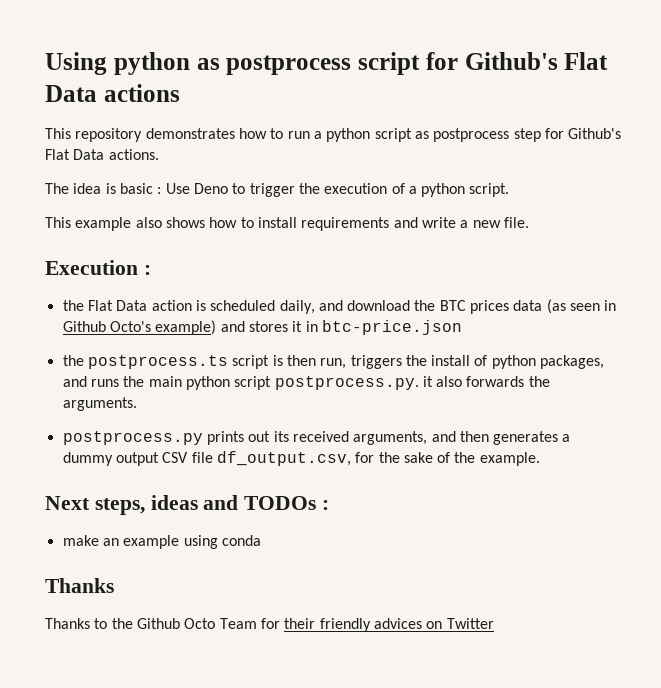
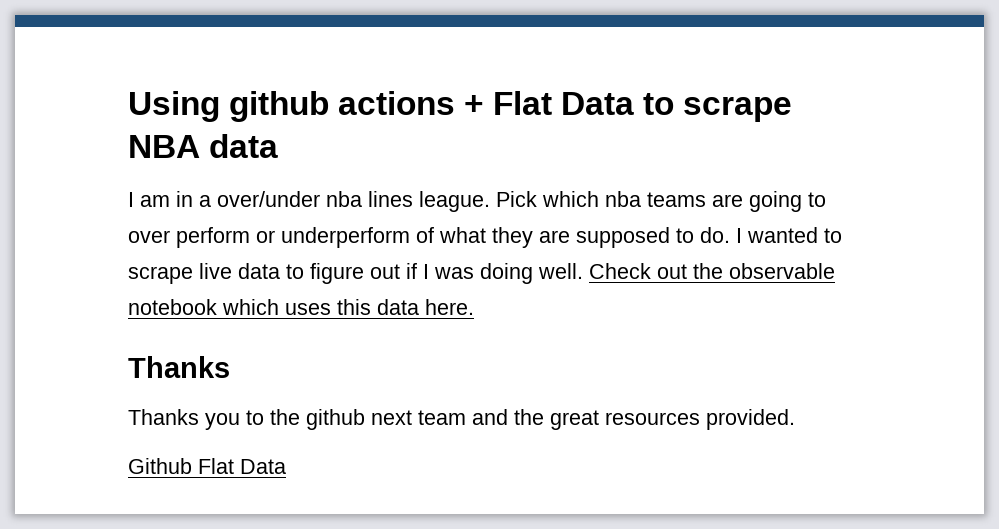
[113,52,609,75] [45,84,180,102] [45,128,622,142] [45,149,159,160] [45,183,510,197] [45,217,529,231] [45,260,151,275] [62,299,617,314] [62,320,462,335] [62,355,605,369] [62,376,550,390] [62,397,137,411] [62,431,571,445] [62,451,540,466] [45,495,330,515] [62,535,261,549] python as postprocess script for Github's Flat Data actions // This repository demonstrates how to run a python script as postprocess step for Github's Flat Data actions. // The idea is basic : Use Deno to trigger the execution of a python script. // This example also shows how to install requirements and write a new file. // Execution : // the Flat Data action is scheduled daily, and download the BTC prices data (as seen in Github Octo's example) and stores it in btc-price.json // the postprocess.ts script is then run, triggers the install of python packages, and runs the main python script postprocess.py. it also forwards the arguments. // postprocess.py prints out its received arguments, and then generates a dummy output CSV file df_output.csv, for the sake of the example. // Next steps, ideas and TODOs : // make an example using conda -> [229,91,793,122] [128,134,279,158] [128,191,826,212] [128,227,842,248] [128,263,835,284] [128,299,474,315] github actions + Flat Data to scrape NBA data // I am in a over/under nba lines league. Pick which nba teams are going to over perform or underperform of what they are supposed to do. I wanted to scrape live data to figure out if I was doing well. Check out the observable notebook which uses this data here.
(90, 623) none -> [205,413,240,430] you
[136,618,494,632] Github Octo Team for their friendly advices on Twitter -> [306,409,795,430] [128,458,286,474] github next team and the great resources provided. // Github Flat Data

